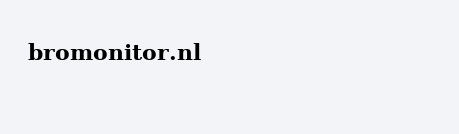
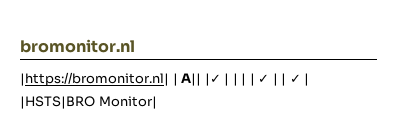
(201, 51) none -> [20,72,310,86] [20,96,157,109] // |https://bromonitor.nl| | A|| |✓ | | | | ✓ | | ✓ | |HSTS|BRO Monitor|

